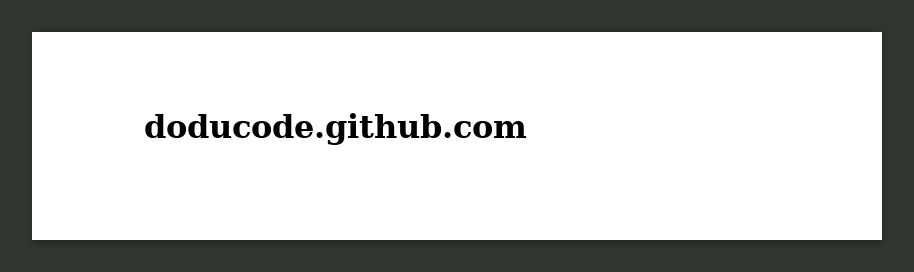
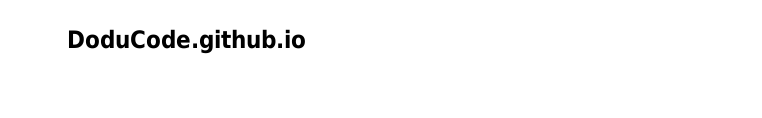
[144,113,527,145] doducode.github.com -> [67,29,306,54] DoduCode.github.io

